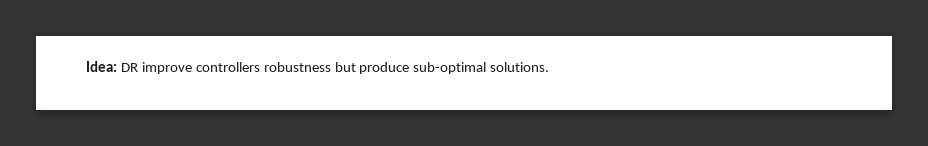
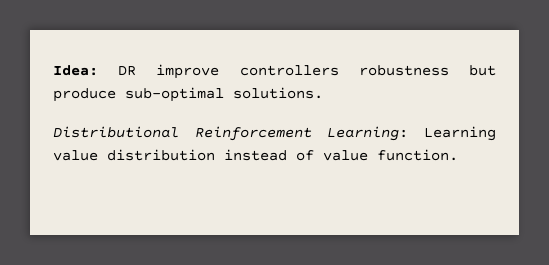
(550, 67) none -> [53,126,496,141] [53,149,458,161] // Distributional Reinforcement Learning: Learning value distribution instead of value function.

